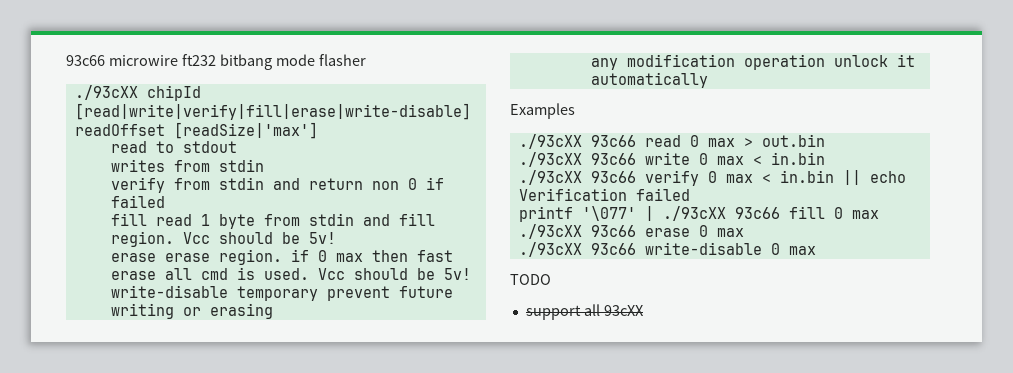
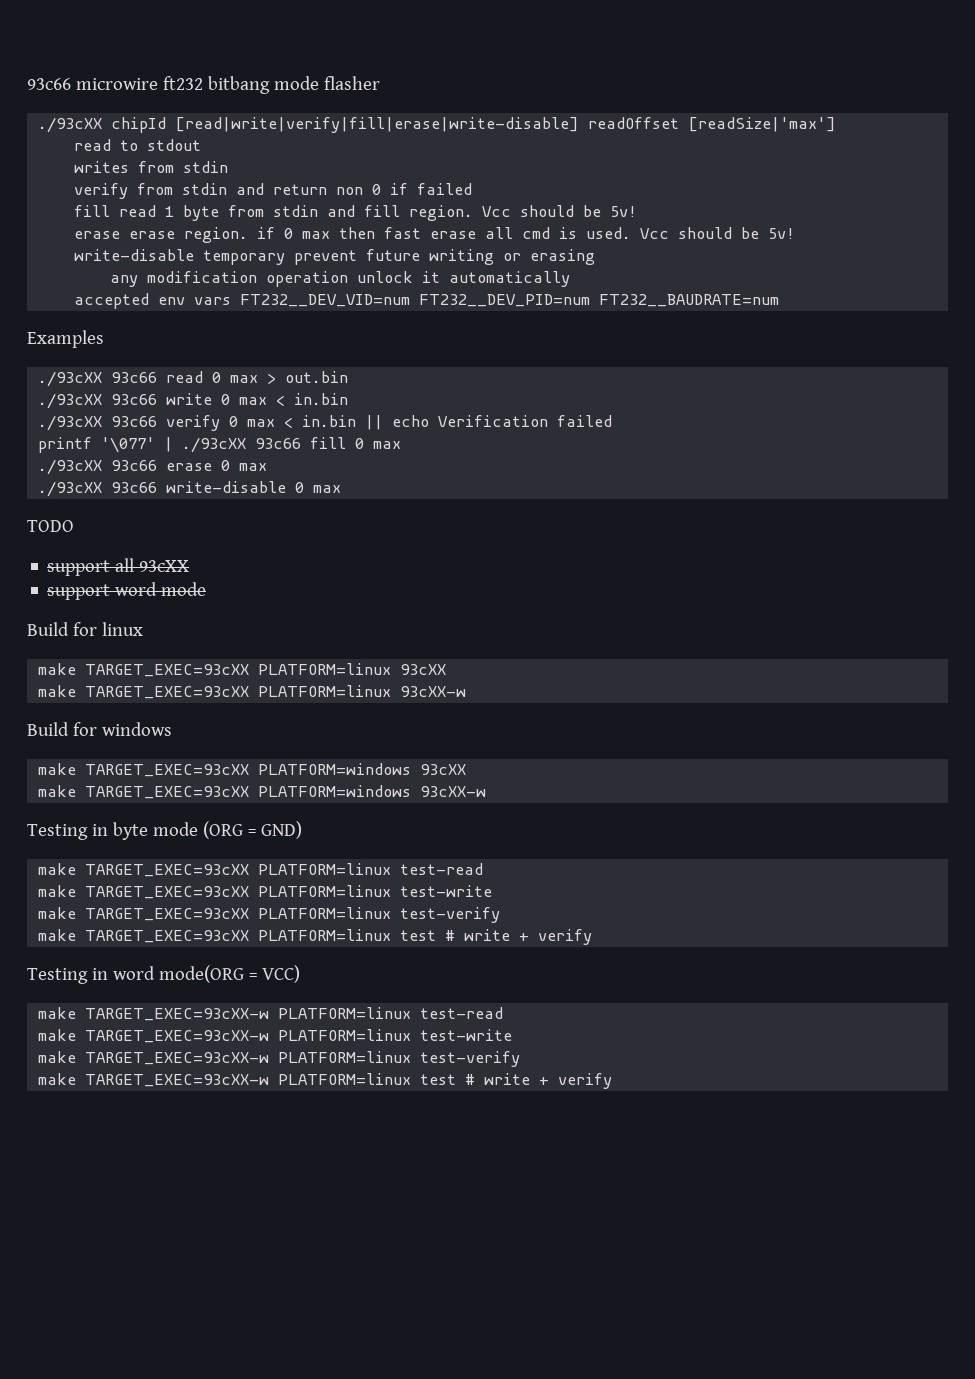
(708, 80) none -> [74,293,780,309] // accepted env vars FT232__DEV_VID=num FT232__DEV_PID=num FT232__BAUDRATE=num
(644, 310) none -> [47,582,207,600] [27,622,143,636] [38,663,447,677] [38,685,467,699] [27,722,172,736] [38,763,467,777] [38,785,487,799] [27,821,302,840] [38,863,484,877] [38,885,493,899] [38,907,501,923] [38,929,593,945] [27,965,300,984] [38,1007,504,1021] [38,1029,513,1043] [38,1051,521,1067] [38,1073,613,1089] // support word mode // Build for linux // make TARGET_EXEC=93cXX PLATFORM=linux 93cXX // make TARGET_EXEC=93cXX PLATFORM=linux 93cXX-w // Build for windows // make TARGET_EXEC=93cXX PLATFORM=windows 93cXX // make TARGET_EXEC=93cXX PLATFORM=windows 93cXX-w // Testing in byte mode (ORG = GND) // make TARGET_EXEC=93cXX PLATFORM=linux test-read // make TARGET_EXEC=93cXX PLATFORM=linux test-write // make TARGET_EXEC=93cXX PLATFORM=linux test-verify // make TARGET_EXEC=93cXX PLATFORM=linux test # write + verify // Testing in word mode(ORG = VCC) // make TARGET_EXEC=93cXX-w PLATFORM=linux test-read // make TARGET_EXEC=93cXX-w PLATFORM=linux test-write // make TARGET_EXEC=93cXX-w PLATFORM=linux test-verify // make TARGET_EXEC=93cXX-w PLATFORM=linux test # write + verify

